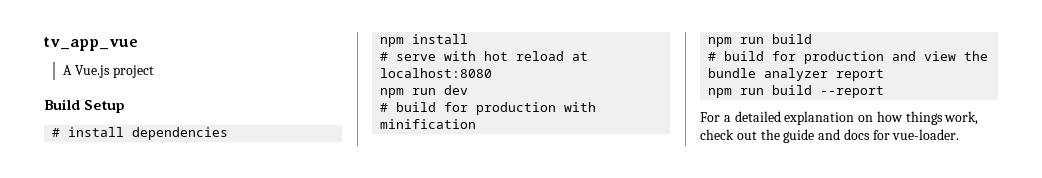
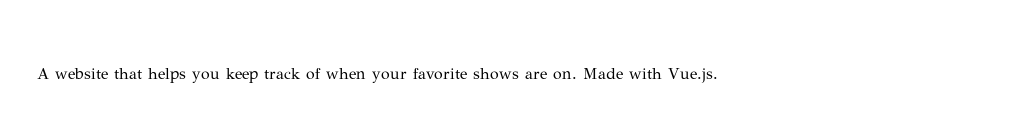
[44,37,138,51] [63,65,154,78] [44,99,126,113] [52,127,229,140] [380,34,469,47] [380,51,589,61] [380,68,493,78] [380,85,469,98] [380,102,597,115] [380,119,477,129] [708,34,813,47] [708,51,989,64] [708,68,885,81] [708,85,885,98] [700,111,979,125] [700,129,960,143] tv_app_vue // A Vue.js project // Build Setup // # install dependencies // npm install // # serve with hot reload at localhost:8080 // npm run dev // # build for production with minification // npm run build // # build for production and view the bundle analyzer report // npm run build --report // For a detailed explanation on how things work, check out the guide and docs for vue-loader. -> [37,68,718,83] A website that helps you keep track of when your favorite shows are on. Made with Vue.js.

